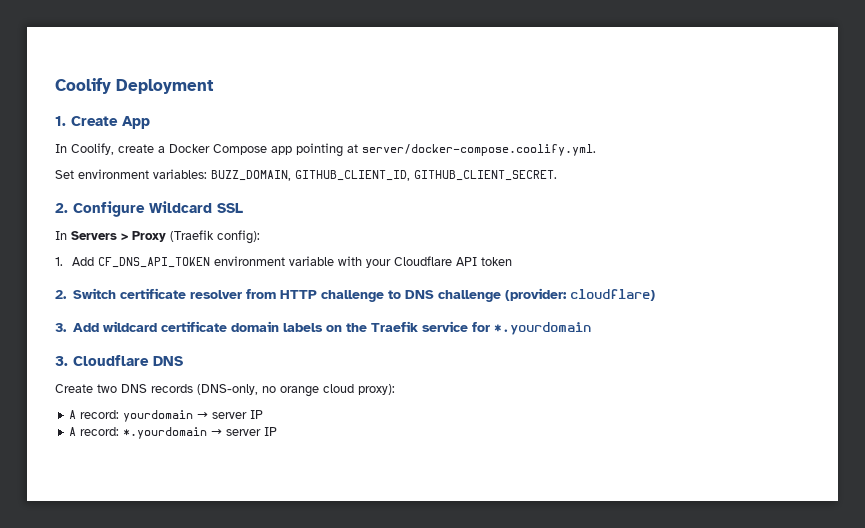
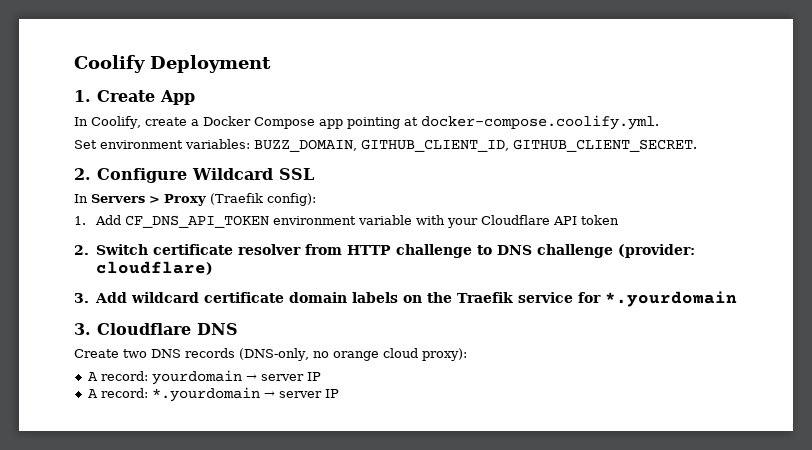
[362,144,596,156] server/docker-compose.coolify.yml. -> [420,115,659,130] docker-compose.coolify.yml.

